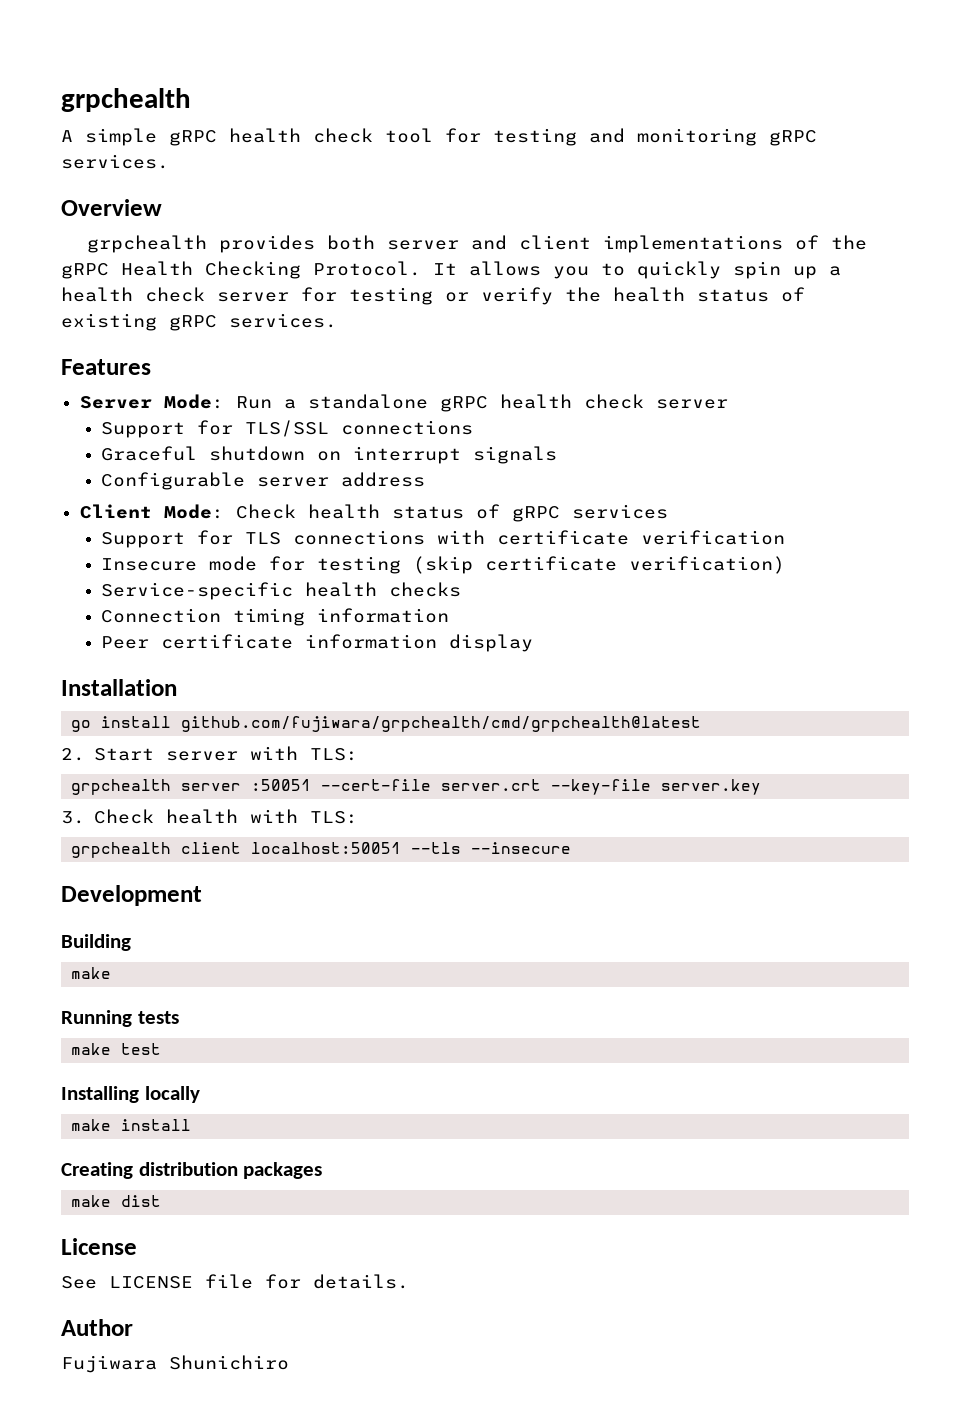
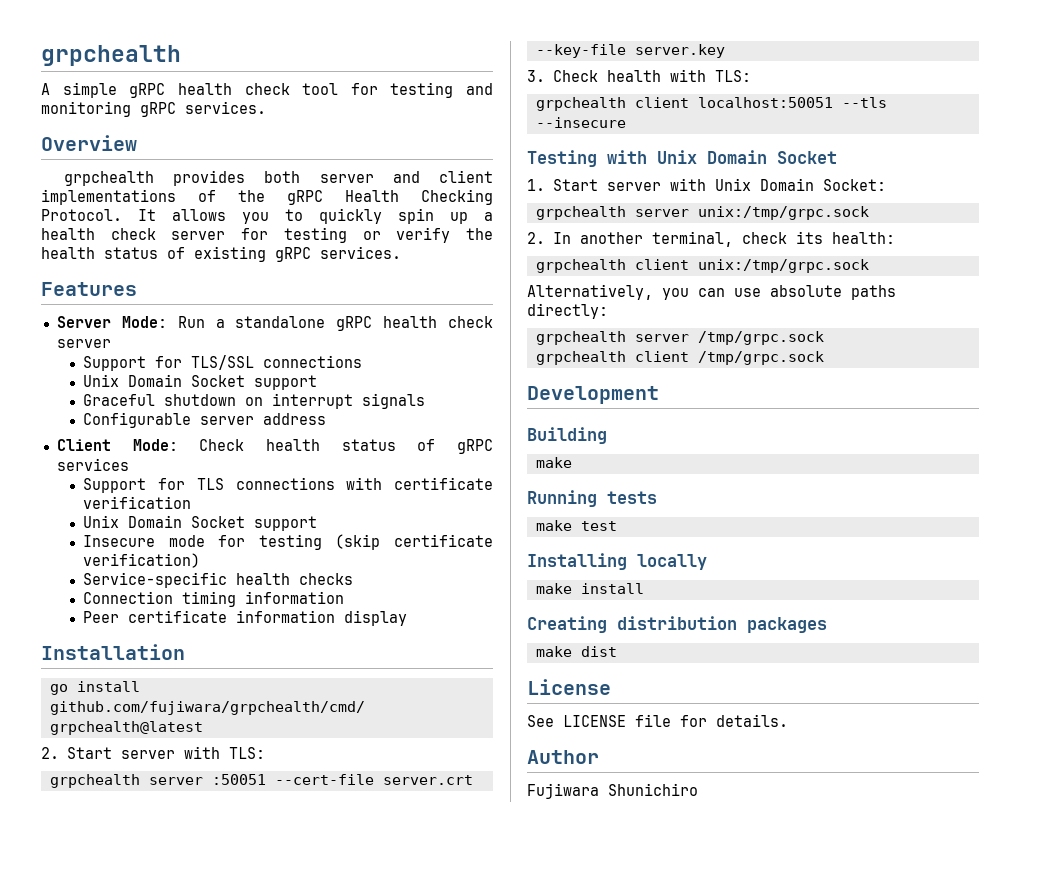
(473, 427) none -> [83,374,318,390] // Unix Domain Socket support
(785, 537) none -> [83,515,318,531] // Unix Domain Socket support
(572, 848) none -> [527,150,837,167] [527,178,887,191] [535,206,869,220] [527,231,896,247] [535,259,869,273] [527,284,896,300] [527,303,608,319] [535,331,824,345] [535,351,824,365] // Testing with Unix Domain Socket // 1. Start server with Unix Domain Socket: // grpchealth server unix:/tmp/grpc.sock // 2. In another terminal, check its health: // grpchealth client unix:/tmp/grpc.sock // Alternatively, you can use absolute paths directly: // grpchealth server /tmp/grpc.sock // grpchealth client /tmp/grpc.sock

